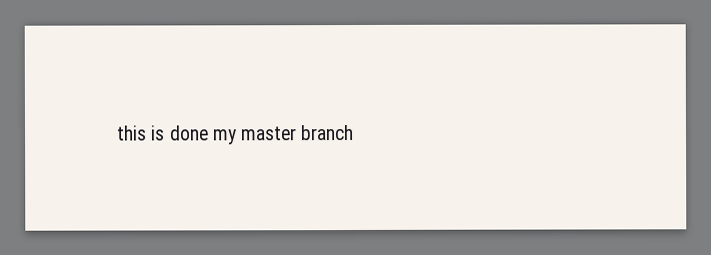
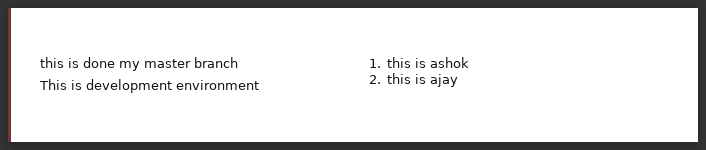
(355, 133) none -> [39,79,259,93] [369,57,470,68] [369,73,459,87] // This is development environment // 1. this is ashok // 2. this is ajay

